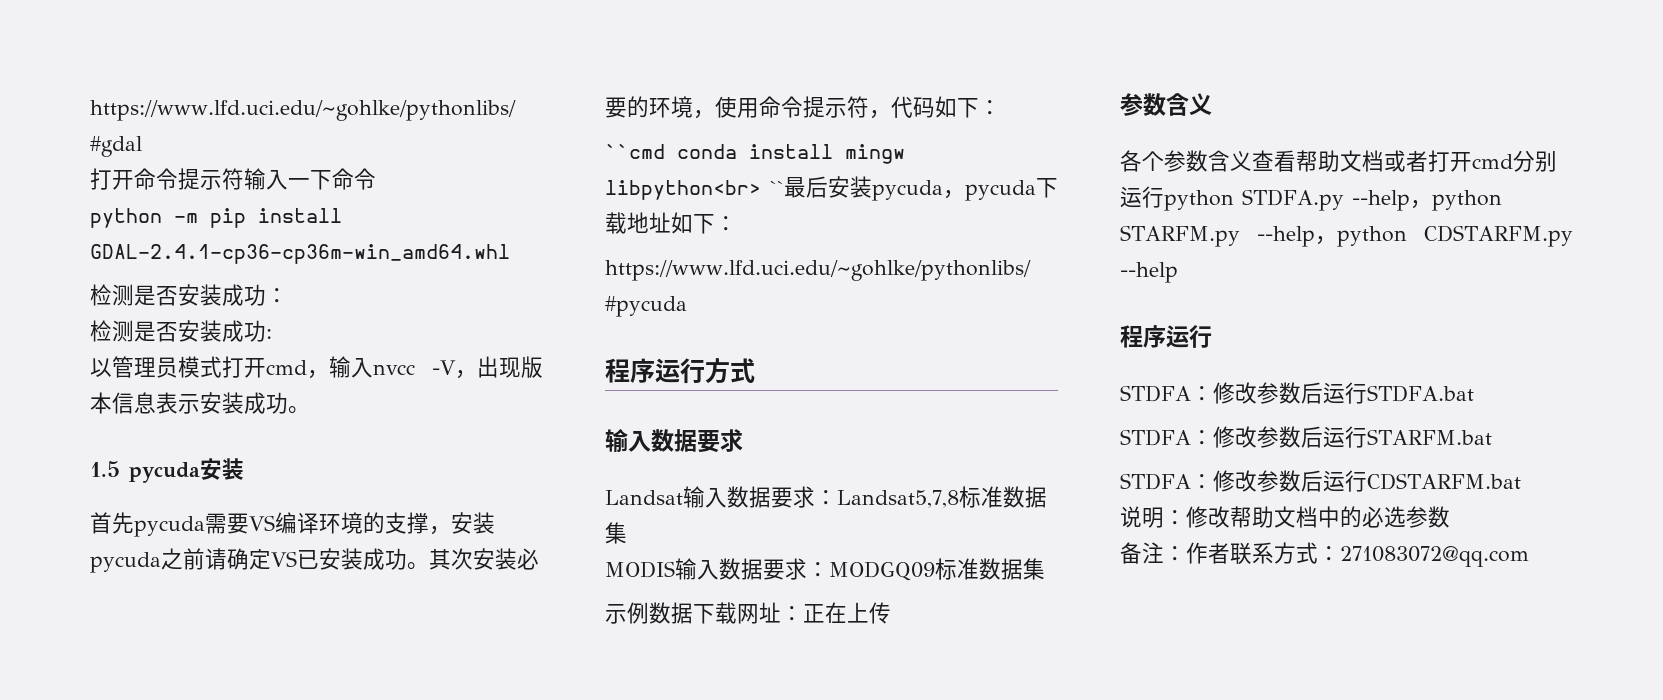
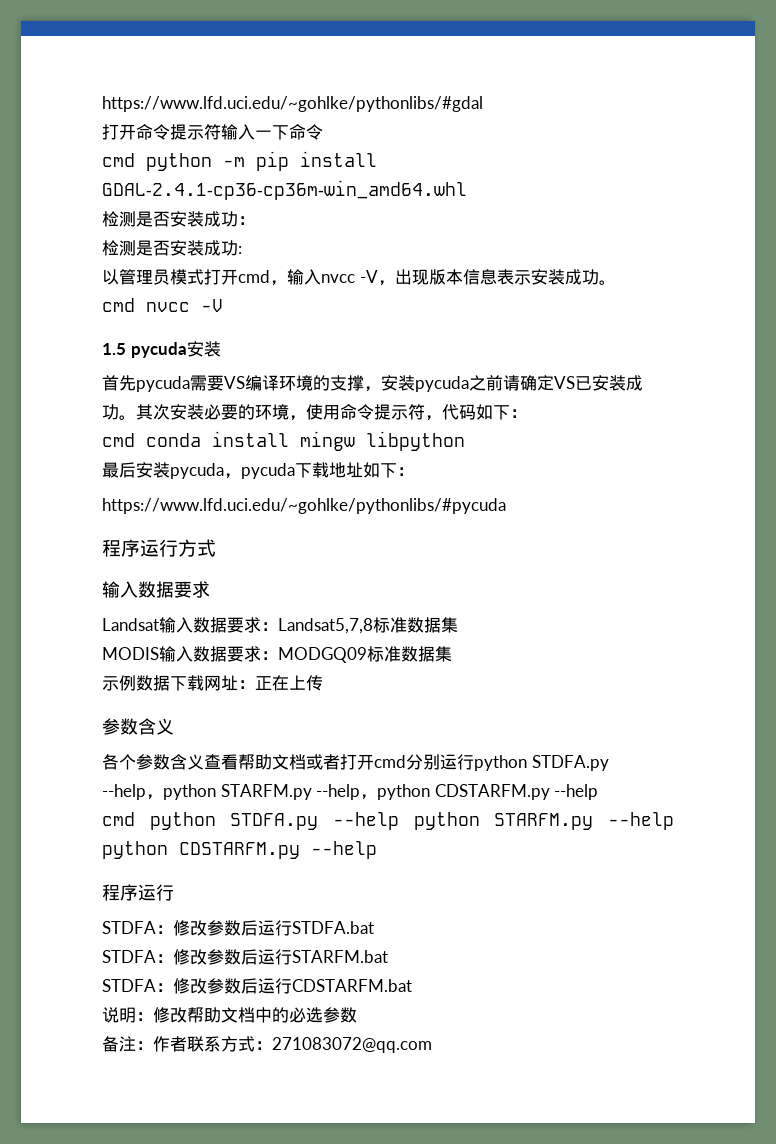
(376, 179) none -> [102,153,135,167] cmd
(310, 410) none -> [102,298,223,312] // cmd nvcc -V
[605,144,665,159] ``cmd -> [102,433,135,447] cmd
[605,180,784,200] libpython<br> `` -> [366,431,465,451] libpython //
(1178, 272) none -> [102,812,674,830] [102,841,377,859] // cmd python STDFA.py --help python STARFM.py --help python CDSTARFM.py --help

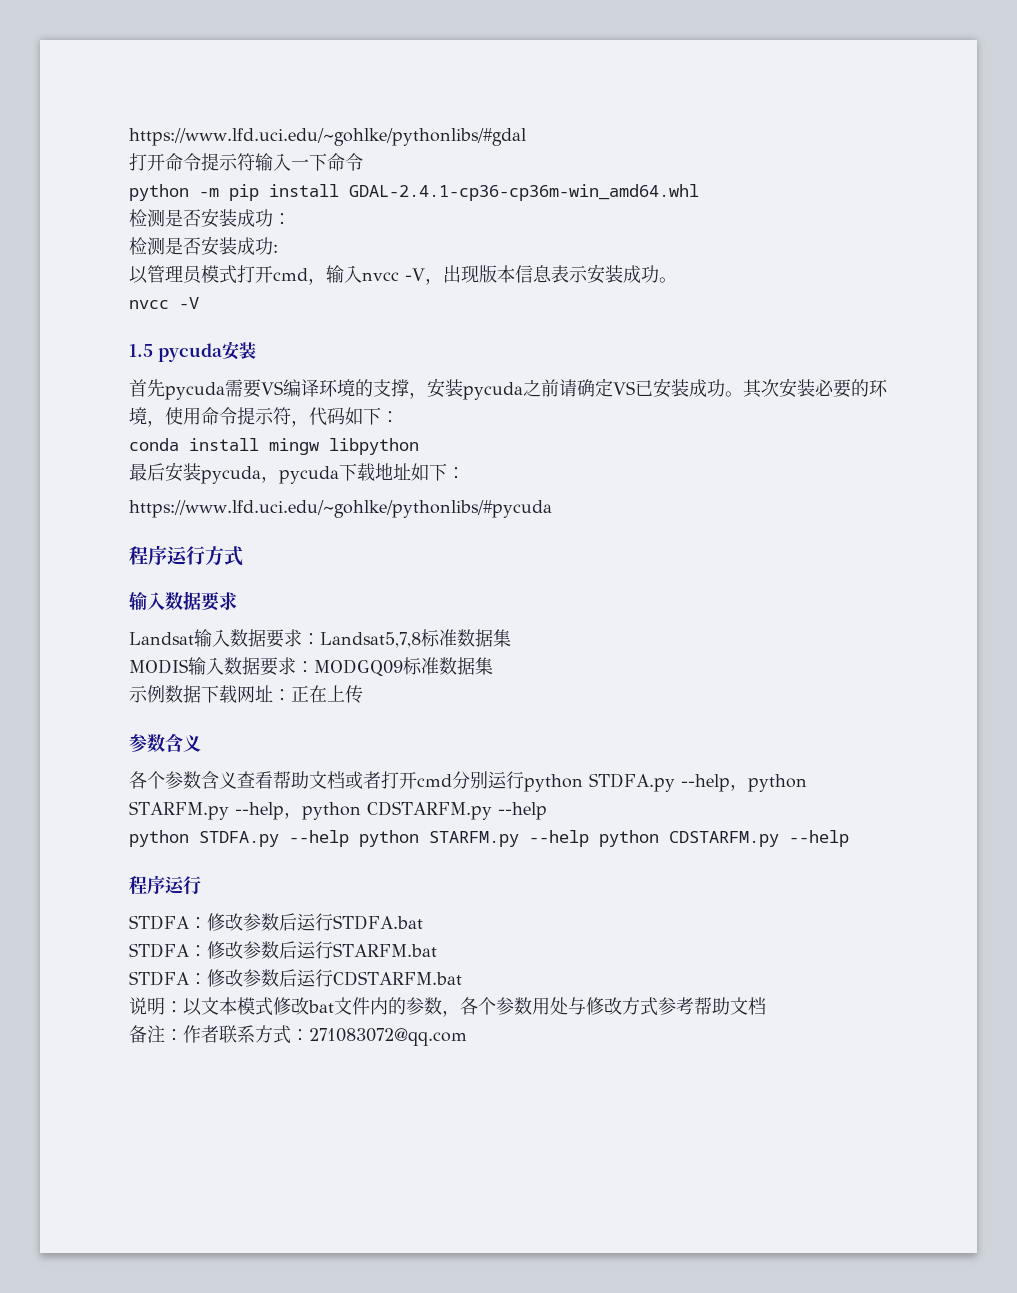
[102,153,135,167] cmd -> (363, 162) none
[102,298,135,312] cmd -> (677, 280) none
[102,433,135,447] cmd -> (399, 417) none
[102,812,135,826] cmd -> (547, 811) none
[153,1007,357,1023] 修改帮助文档中的必选参数 -> [183,997,766,1017] 以文本模式修改bat文件内的参数，各个参数用处与修改方式参考帮助文档

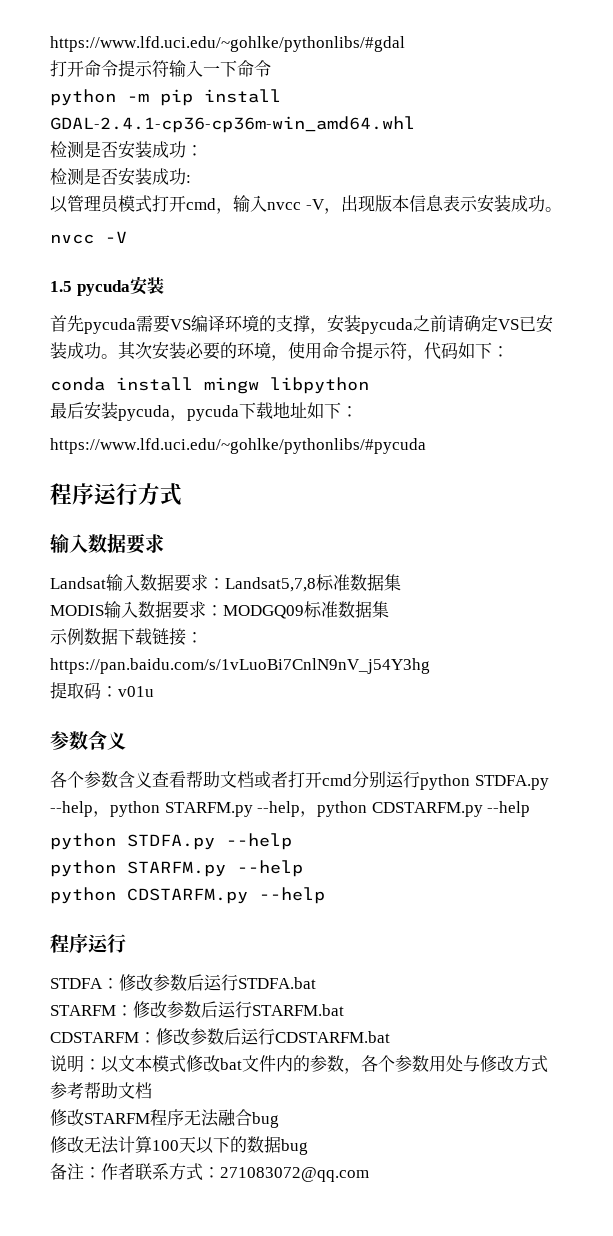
[237,685,363,704] 网址：正在上传 -> [152,628,203,646] [50,658,430,674] [50,682,154,699] 链接：https://pan.baidu.com/s/1vLuoBi7CnlN9nV_j54Y3hg // 提取码：v01u
[359,830,589,847] python STARFM.py --help -> [50,860,303,877] // python STARFM.py --help //
[129,943,190,958] STDFA -> [50,1005,116,1016] STARFM
[129,971,190,986] STDFA -> [50,1032,139,1043] CDSTARFM
(766, 1006) none -> [50,1109,279,1128] [50,1136,308,1155] // 修改STARFM程序无法融合bug // 修改无法计算100天以下的数据bug

